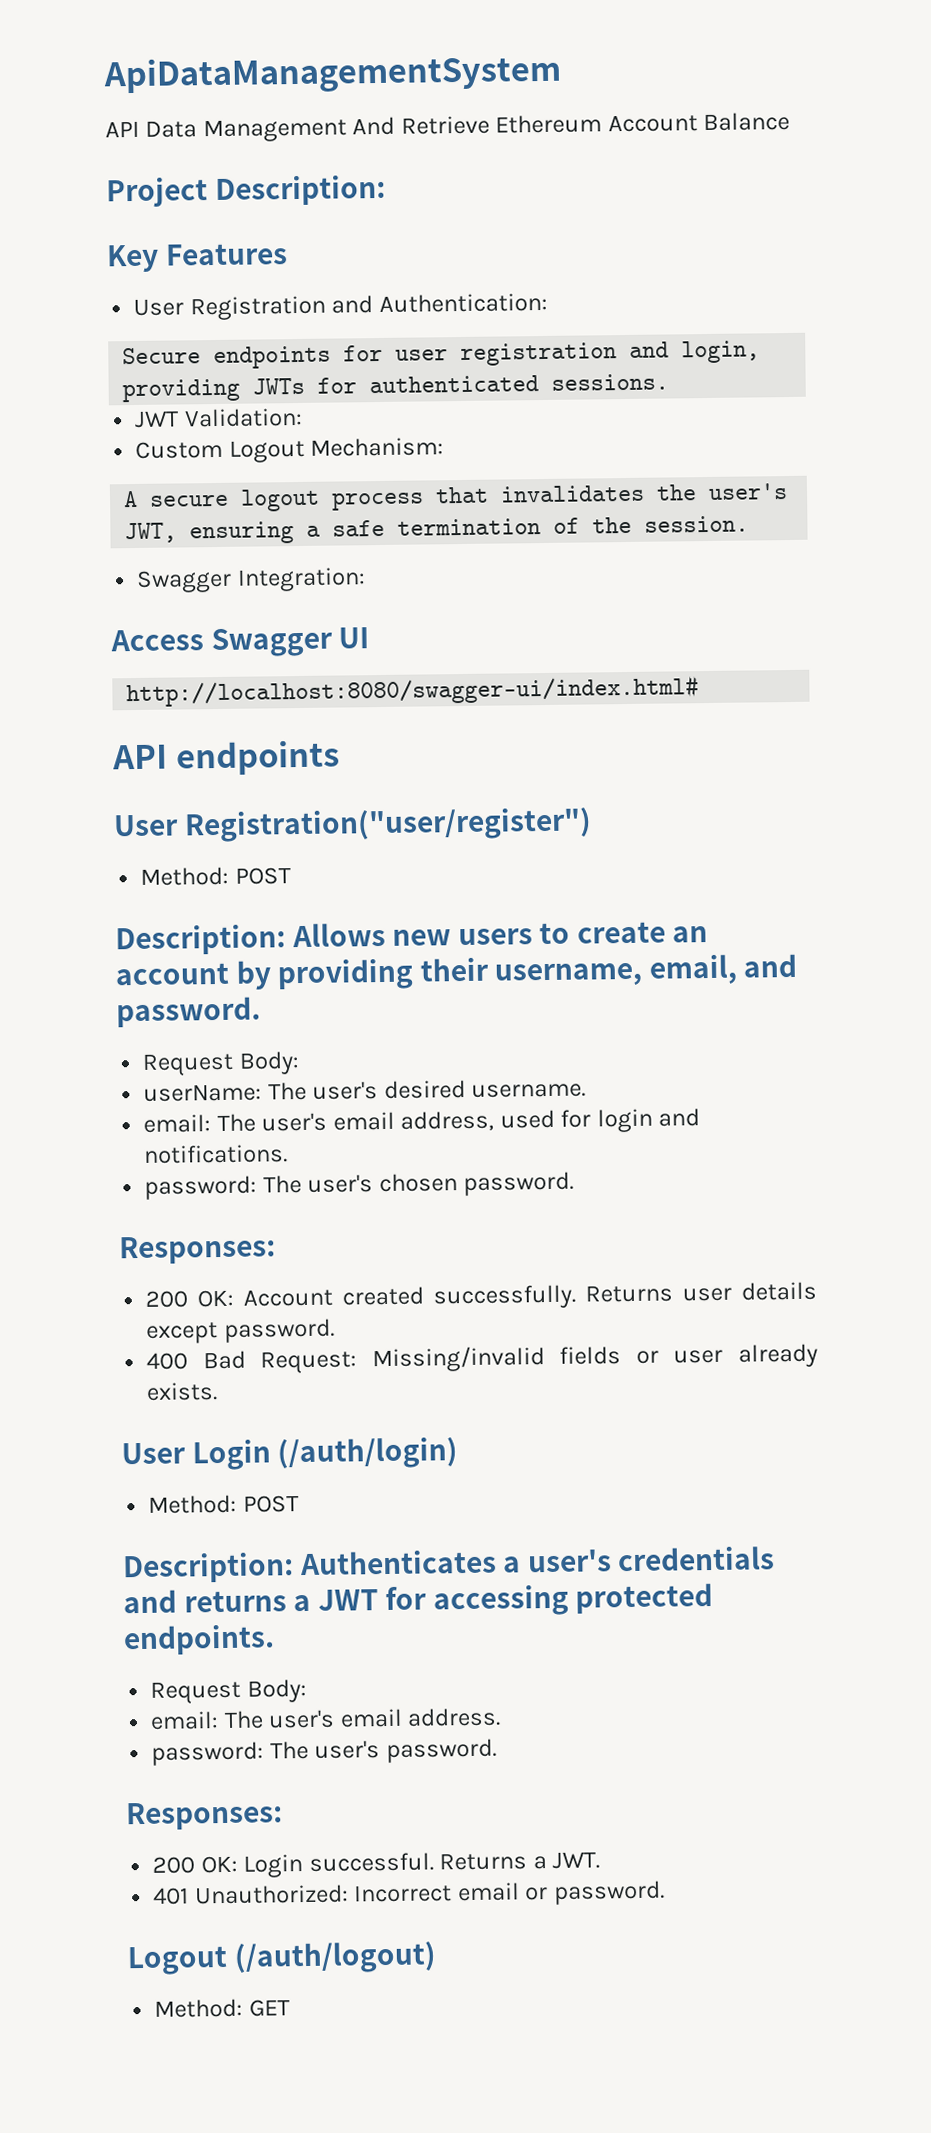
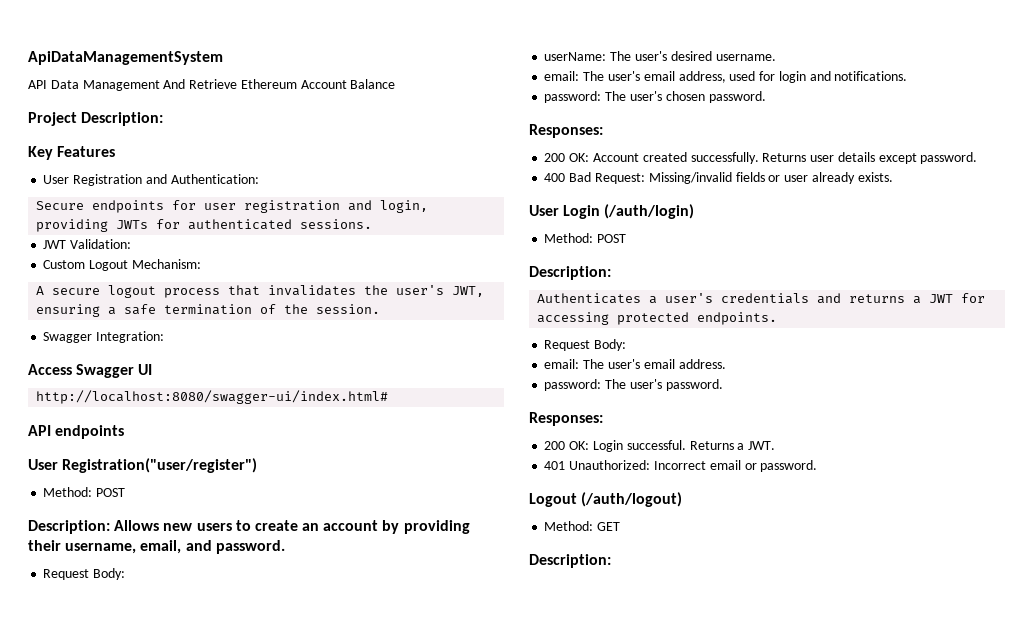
(294, 1568) none -> (611, 273) //
(290, 2008) none -> [529,554,611,568] // Description:

